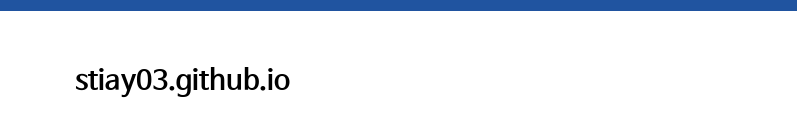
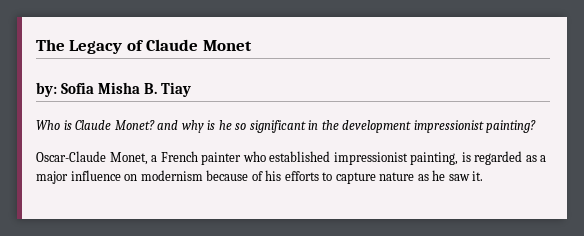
[75,67,290,98] stiay03.github.io -> [36,39,252,54] [36,82,192,97] [36,120,537,133] [36,151,547,165] [36,170,484,184] The Legacy of Claude Monet // by: Sofia Misha B. Tiay // Who is Claude Monet? and why is he so significant in the development impressionist painting? // Oscar-Claude Monet, a French painter who established impressionist painting, is regarded as a major influence on modernism because of his efforts to capture nature as he saw it.

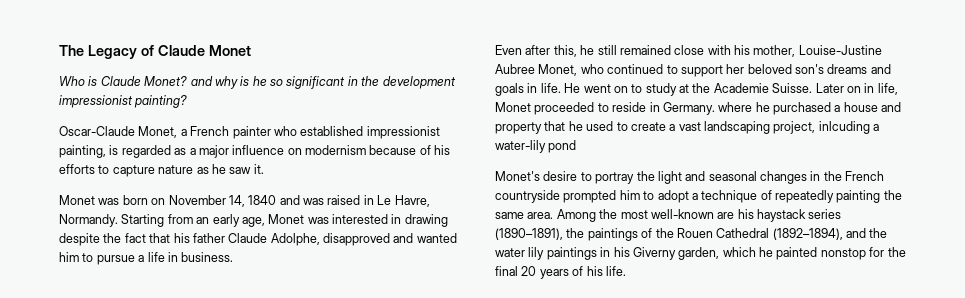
[36,82,192,97] // by: Sofia Misha B. Tiay -> (251, 50) none
(484, 176) none -> [59,195,430,207] [59,214,448,227] [59,233,457,246] [59,252,234,265] [495,45,882,57] [495,64,891,77] [495,83,898,96] [495,102,902,115] [495,121,880,134] [495,140,577,153] [495,171,885,184] [495,190,902,203] [495,209,842,222] [495,228,888,241] [495,247,906,260] [495,266,626,279] // Monet was born on November 14, 1840 and was raised in Le Havre, Normandy. Starting from an early age, Monet was interested in drawing despite the fact that his father Claude Adolphe, disapproved and wanted him to pursue a life in business. // Even after this, he still remained close with his mother, Louise-Justine Aubree Monet, who continued to support her beloved son's dreams and goals in life. He went on to study at the Academie Suisse. Later on in life, Monet proceeded to reside in Germany. where he purchased a house and property that he used to create a vast landscaping project, inlcuding a water-lily pond // Monet's desire to portray the light and seasonal changes in the French countryside prompted him to adopt a technique of repeatedly painting the same area. Among the most well-known are his haystack series (1890–1891), the paintings of the Rouen Cathedral (1892–1894), and the water lily paintings in his Giverny garden, which he painted nonstop for the final 20 years of his life.

